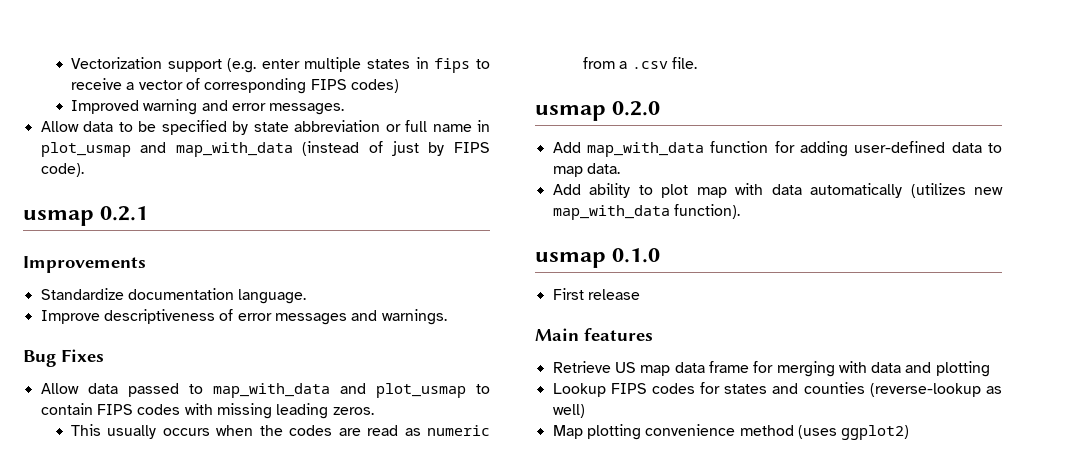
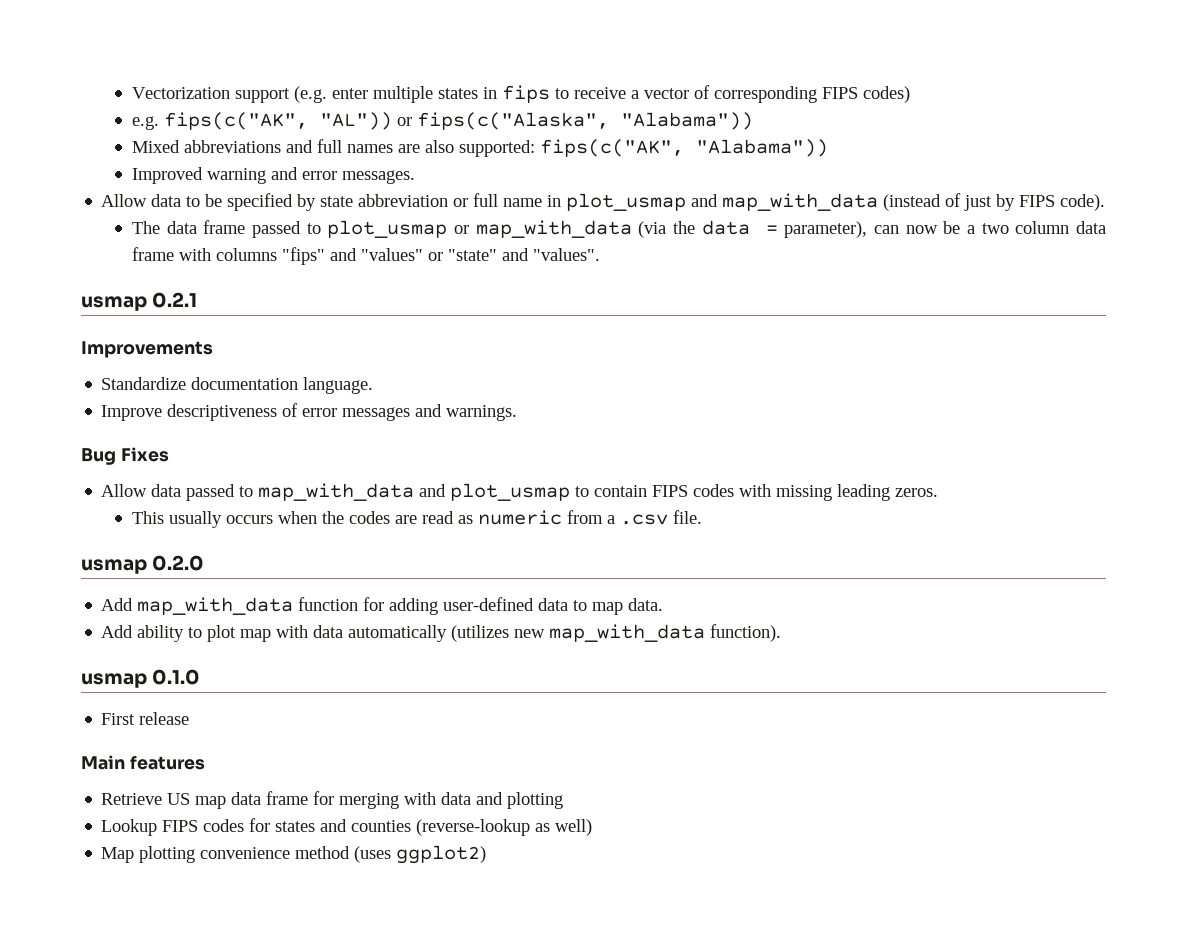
(399, 86) none -> [132,112,754,130] [132,139,829,157] // e.g. fips(c("AK", "AL")) or fips(c("Alaska", "Alabama")) // Mixed abbreviations and full names are also supported: fips(c("AK", "Alabama"))
(84, 170) none -> [132,220,1107,238] [132,247,601,265] // The data frame passed to plot_usmap or map_with_data (via the data = parameter), can now be a two column data frame with columns "fips" and "values" or "state" and "values".

